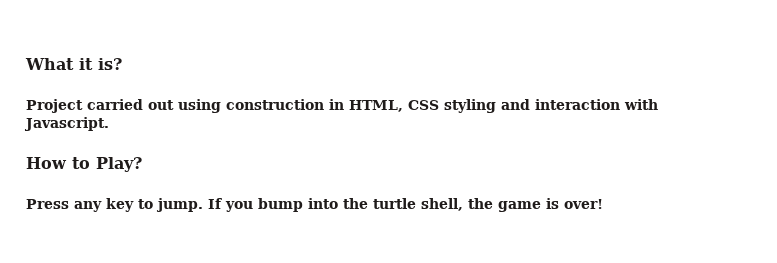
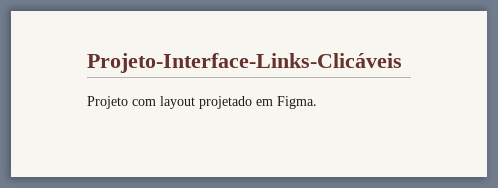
[25,58,122,70] [26,99,658,113] [24,117,109,131] [26,157,142,172] [26,198,603,212] What it is? // Project carried out using construction in HTML, CSS styling and interaction with Javascript. // How to Play? // Press any key to jump. If you bump into the turtle shell, the game is over! -> [87,53,402,73] [87,96,317,109] Projeto-Interface-Links-Clicáveis // Projeto com layout projetado em Figma.

